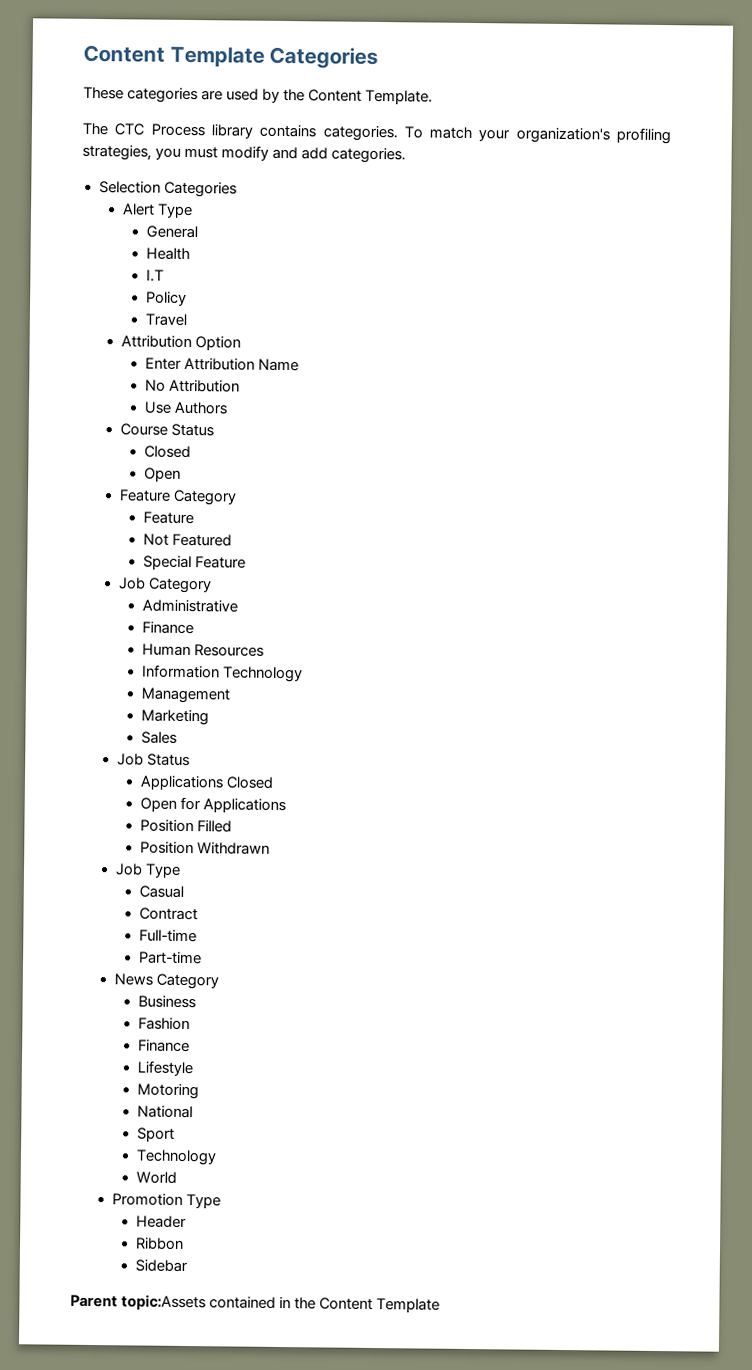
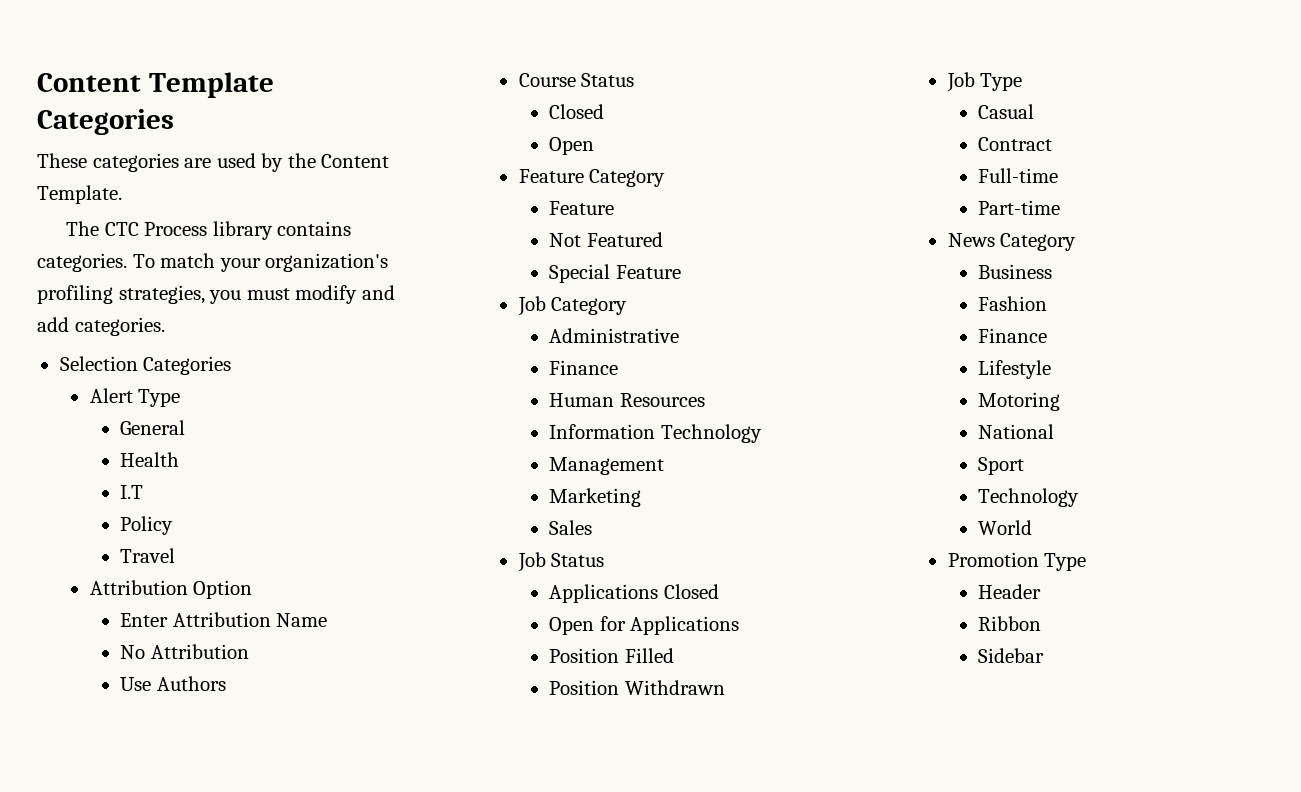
[70,1294,441,1313] // Parent topic:Assets contained in the Content Template -> (1045, 655) none

